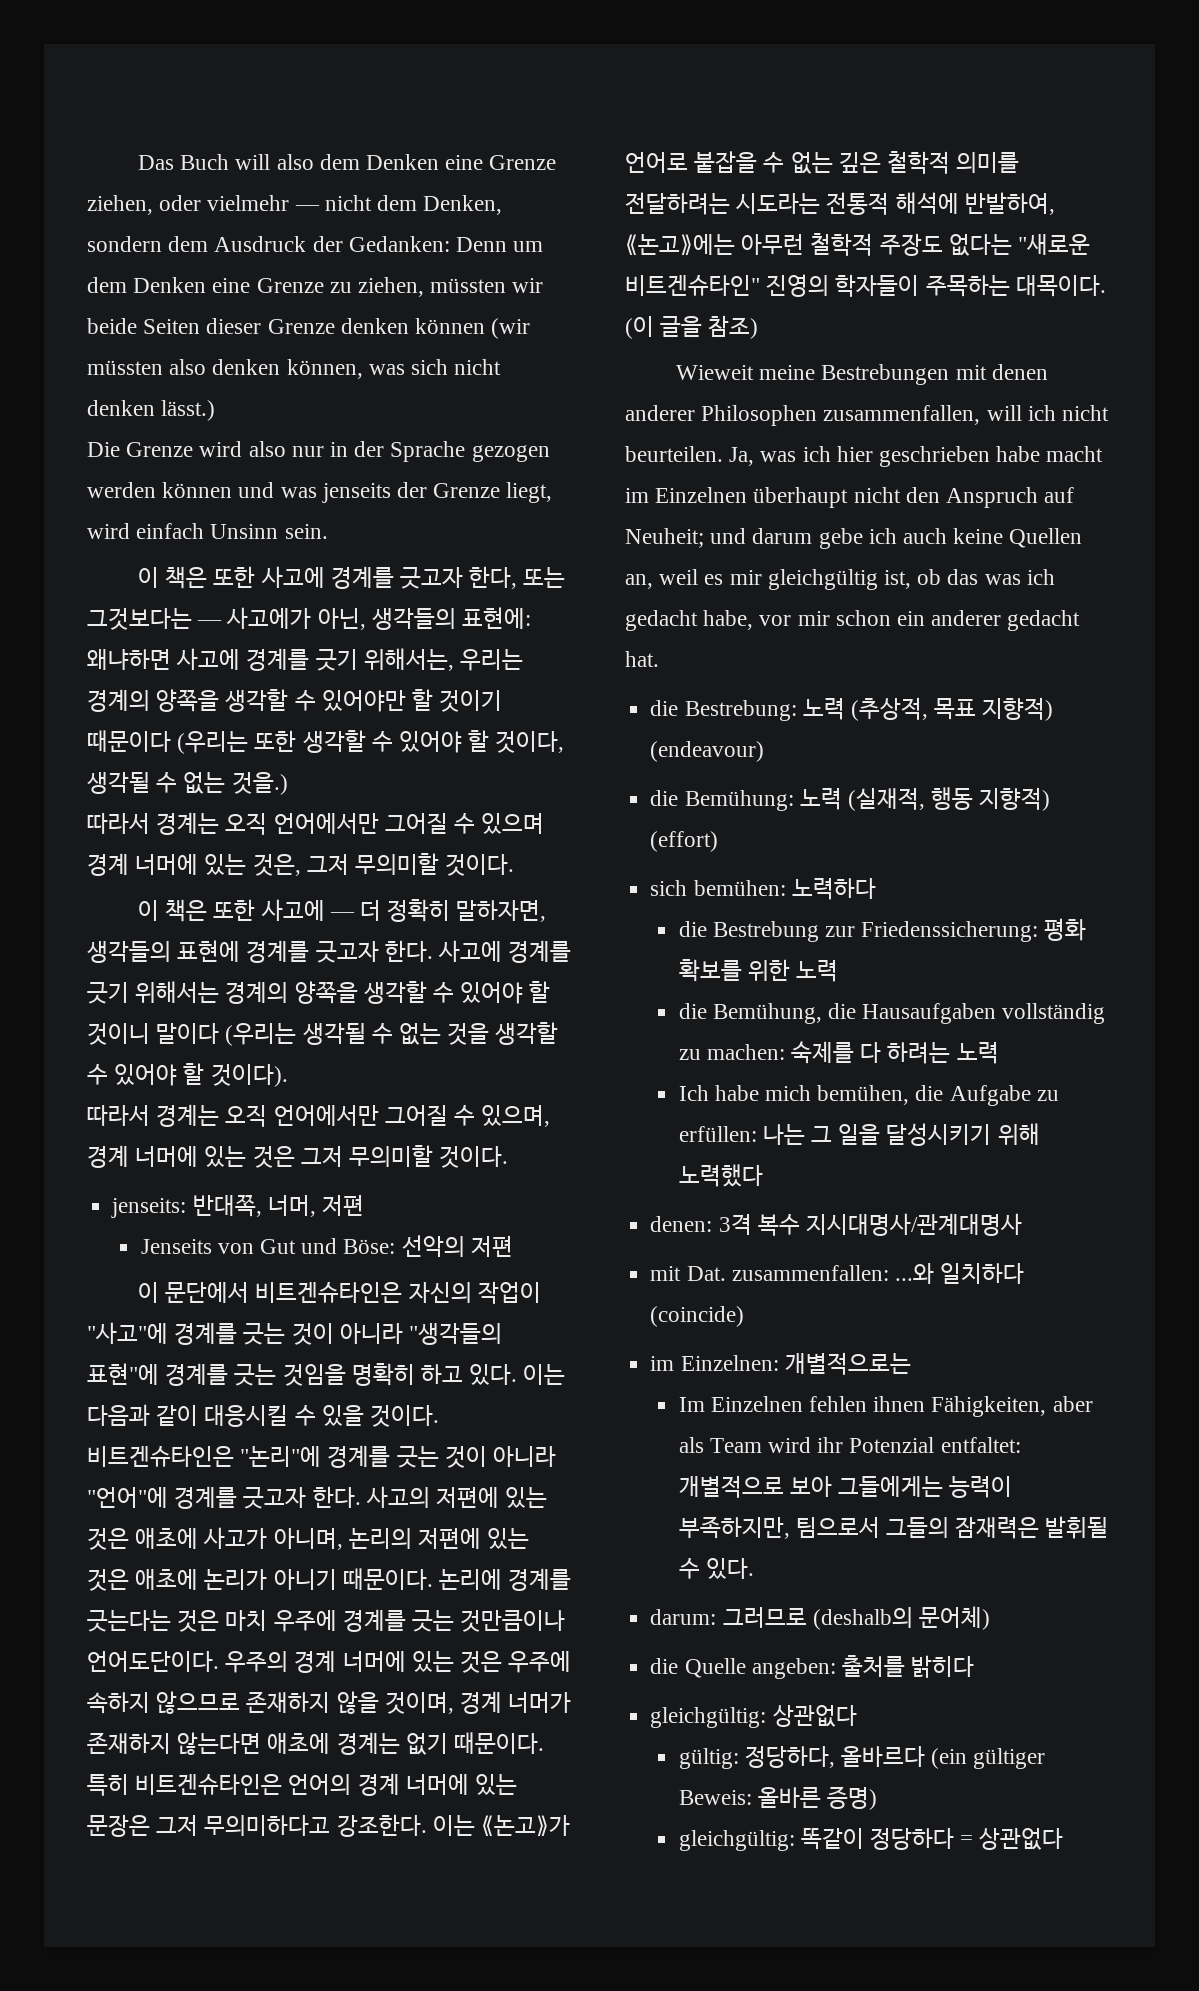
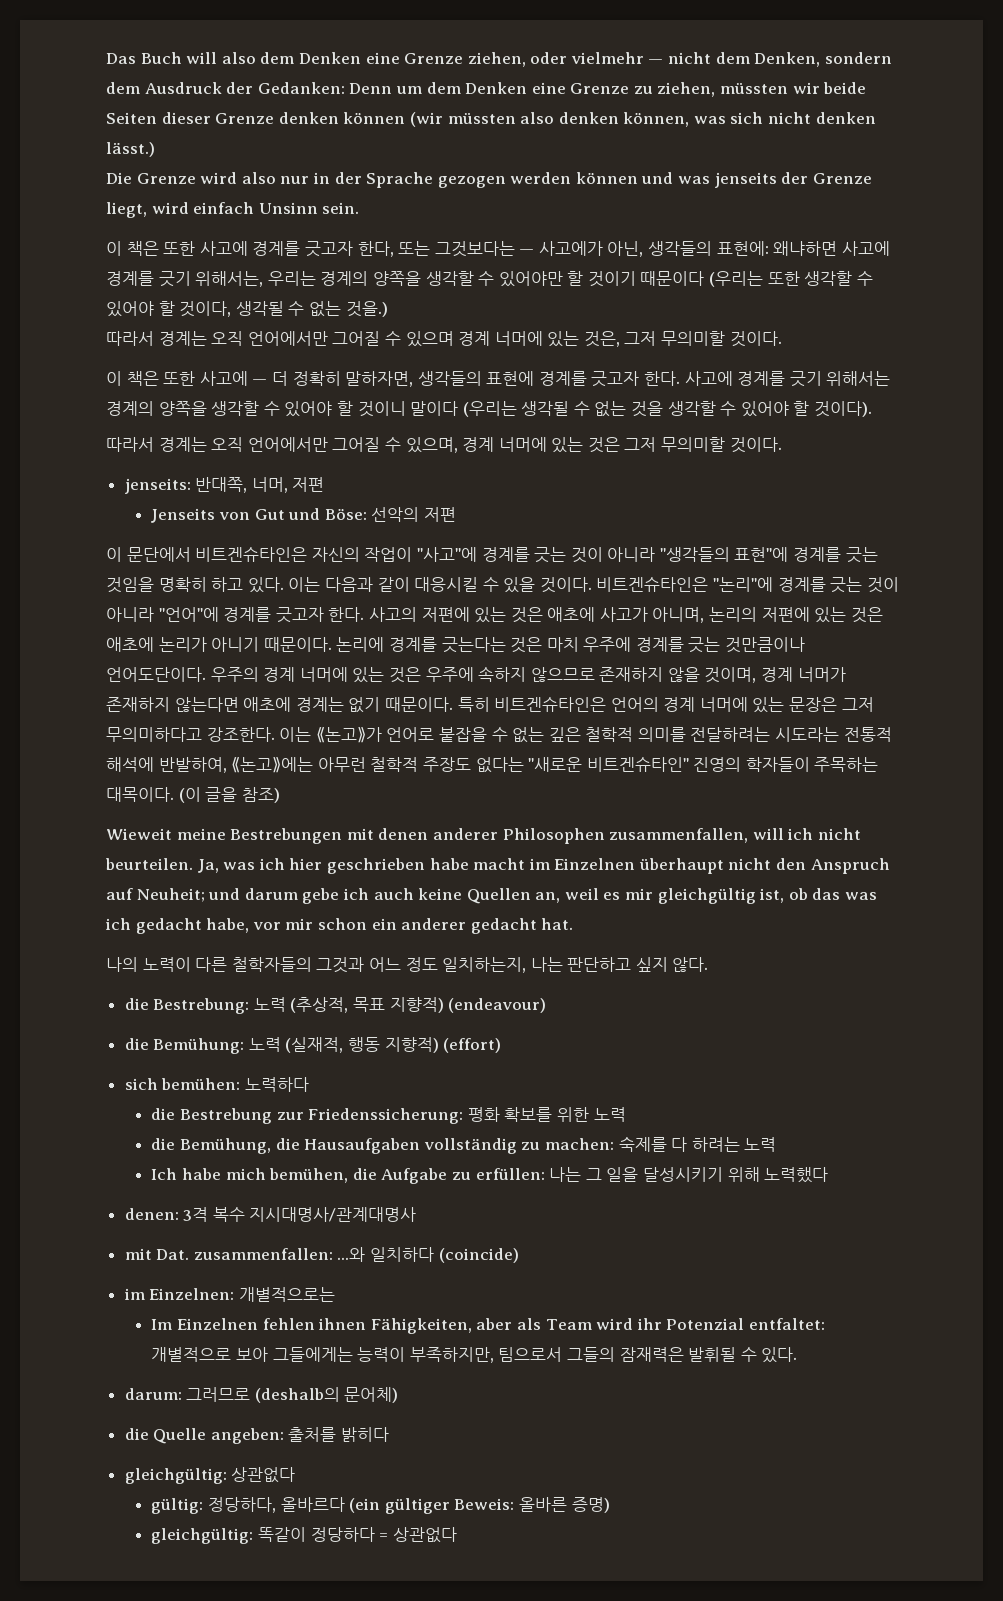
(659, 659) none -> [106,957,709,973] // 나의 노력이 다른 철학자들의 그것과 어느 정도 일치하는지, 나는 판단하고 싶지 않다.

